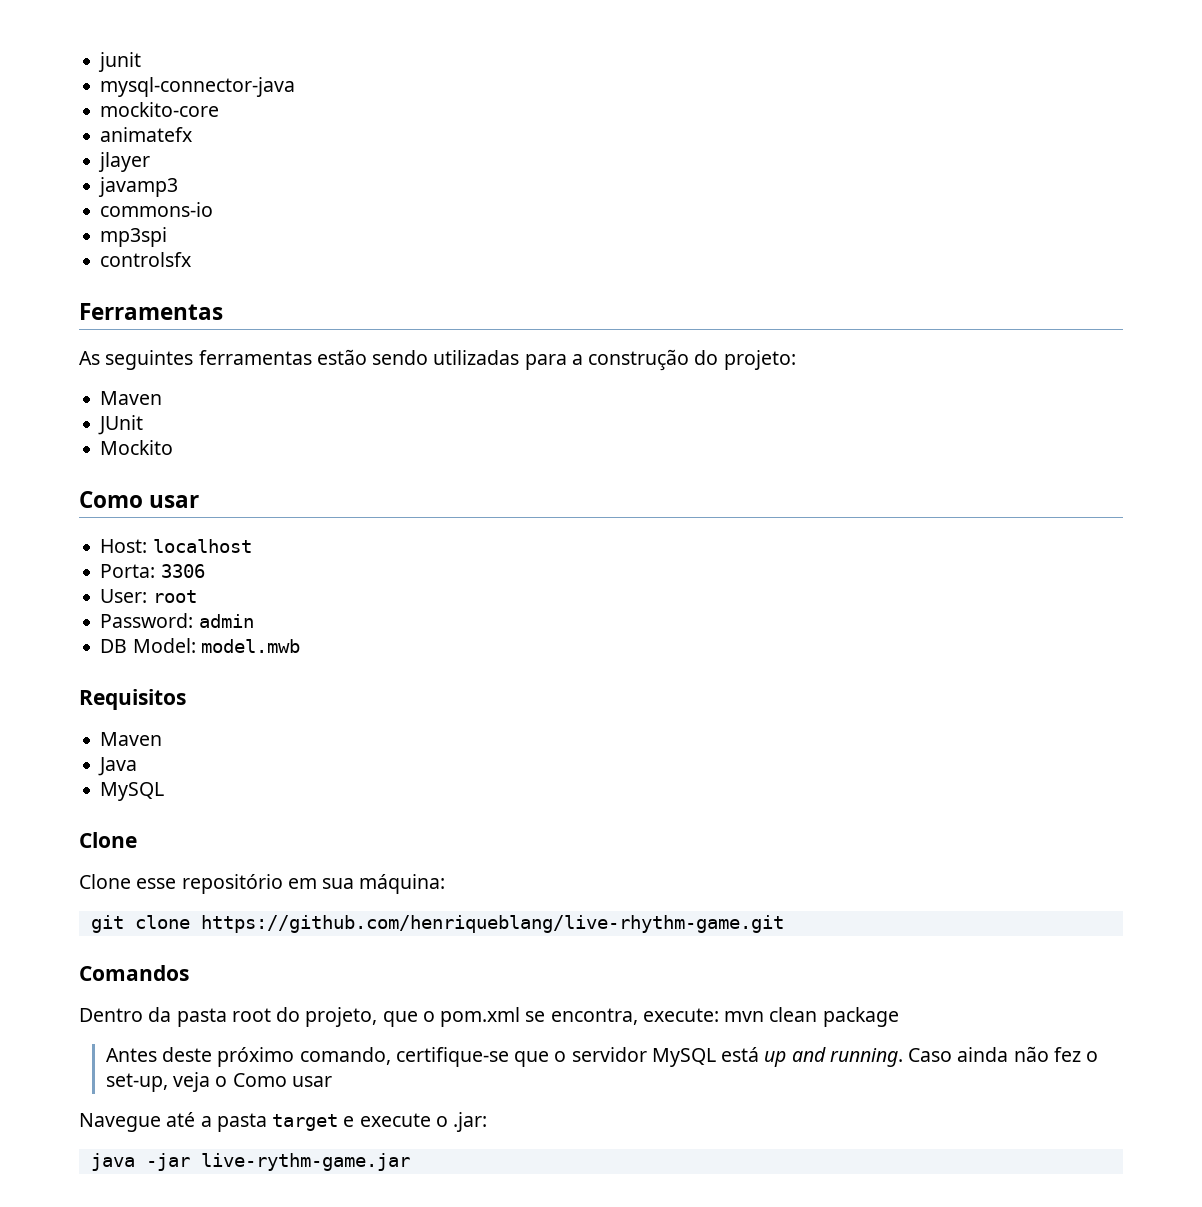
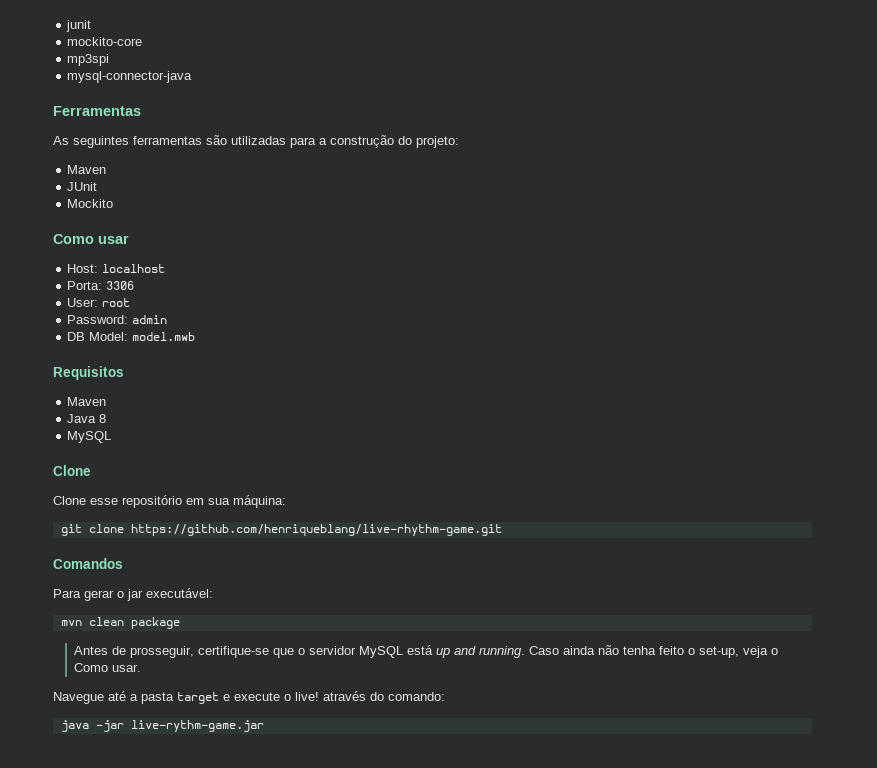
[100,77,296,97] // mysql-connector-java -> (92, 26) none
[100,127,193,142] [98,152,151,172] [98,177,179,197] [100,202,214,217] // animatefx // jlayer // javamp3 // commons-io -> (143, 41) none
[100,252,192,267] controlsfx -> [67,71,193,83] mysql-connector-java
[316,349,429,365] estão sendo -> [206,135,227,145] são
(138, 766) none -> [99,414,107,423] 8
[79,1007,719,1027] Dentro da pasta root do projeto, que o pom.xml se encontra, execute: -> [53,588,213,601] Para gerar o jar executável: //
[162,1047,391,1067] deste próximo comando, -> [112,646,195,658] de prosseguir,
[1054,1047,1082,1062] fez -> [623,646,685,655] tenha feito
[291,1076,332,1087] usar -> [112,664,142,672] usar.
[453,1112,488,1132] .jar: -> [295,691,445,701] live! através do comando:

